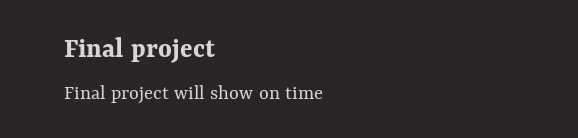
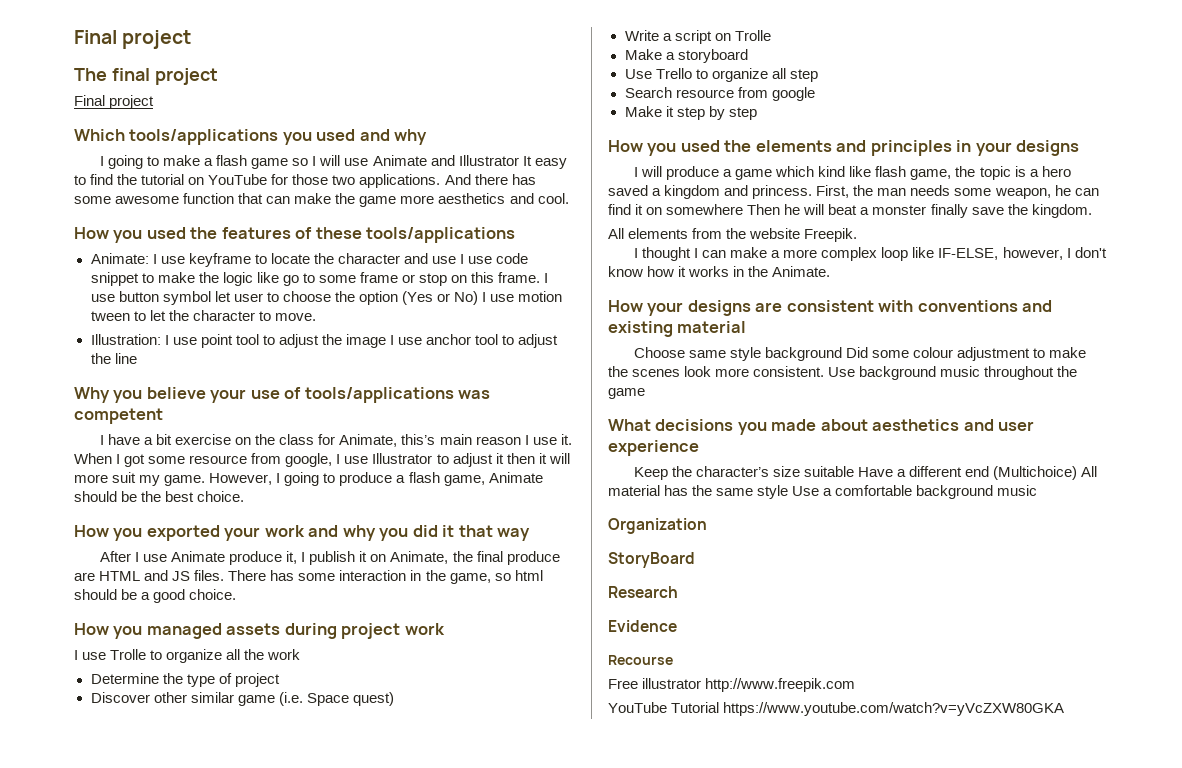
[64,37,215,63] [64,85,324,104] Final project // Final project will show on time -> [74,30,192,49] [74,68,218,85] [74,95,155,109] [74,129,428,145] [99,155,567,169] [74,174,536,188] [74,193,569,207] [74,227,516,243] [90,253,529,267] [90,272,549,286] [90,291,563,305] [90,310,316,321] [90,334,559,348] [90,353,137,364] [74,387,491,403] [74,408,163,424] [99,434,572,447] [74,453,570,467] [74,472,543,486] [74,491,245,502] [74,525,531,541] [99,551,560,565] [74,570,543,584] [74,589,237,603] [74,623,445,639] [74,649,301,663] [90,673,280,687] [90,692,394,706] [624,30,771,44] [624,49,748,63] [624,68,818,82] [624,87,815,101] [624,106,757,120] [608,140,1080,156] [633,166,1071,180] [608,185,1099,199] [608,204,1092,218] [608,228,858,242] [633,247,1107,261] [608,266,831,277] [608,300,1053,316] [608,321,747,337] [633,347,1087,361] [608,366,1078,380] [608,388,645,399] [608,419,1035,435] [608,440,699,456] [633,466,1098,480] [608,485,1038,499] [608,518,707,534] [608,552,695,568] [608,586,678,598] [608,620,677,632] [608,655,673,665] [608,678,856,692] [608,702,1065,716] Final project // The final project // Final project // Which tools/applications you used and why // I going to make a flash game so I will use Animate and Illustrator It easy to find the tutorial on YouTube for those two applications. And there has some awesome function that can make the game more aesthetics and cool. // How you used the features of these tools/applications // Animate: I use keyframe to locate the character and use I use code snippet to make the logic like go to some frame or stop on this frame. I use button symbol let user to choose the option (Yes or No) I use motion tween to let the character to move. // Illustration: I use point tool to adjust the image I use anchor tool to adjust the line // Why you believe your use of tools/applications was competent // I have a bit exercise on the class for Animate, this’s main reason I use it. When I got some resource from google, I use Illustrator to adjust it then it will more suit my game. However, I going to produce a flash game, Animate should be the best choice. // How you exported your work and why you did it that way // After I use Animate produce it, I publish it on Animate, the final produce are HTML and JS files. There has some interaction in the game, so html should be a good choice. // How you managed assets during project work // I use Trolle to organize all the work // Determine the type of project // Discover other similar game (i.e. Space quest) // Write a script on Trolle // Make a storyboard // Use Trello to organize all step // Search resource from google // Make it step by step // How you used the elements and principles in your designs // I will produce a game which kind like flash game, the topic is a hero saved a kingdom and princess. First, the man needs some weapon, he can find it on somewhere Then he will beat a monster finally save the kingdom. // All elements from the website Freepik. // I thought I can make a more complex loop like IF-ELSE, however, I don't know how it works in the Animate. // How your designs are consistent with conventions and existing material // Choose same style background Did some colour adjustment to make the scenes look more consistent. Use background music throughout the game // What decisions you made about aesthetics and user experience // Keep the character’s size suitable Have a different end (Multichoice) All material has the same style Use a comfortable background music // Organization // StoryBoard // Research // Evidence // Recourse // Free illustrator http://www.freepik.com // YouTube Tutorial https://www.youtube.com/watch?v=yVcZXW80GKA

